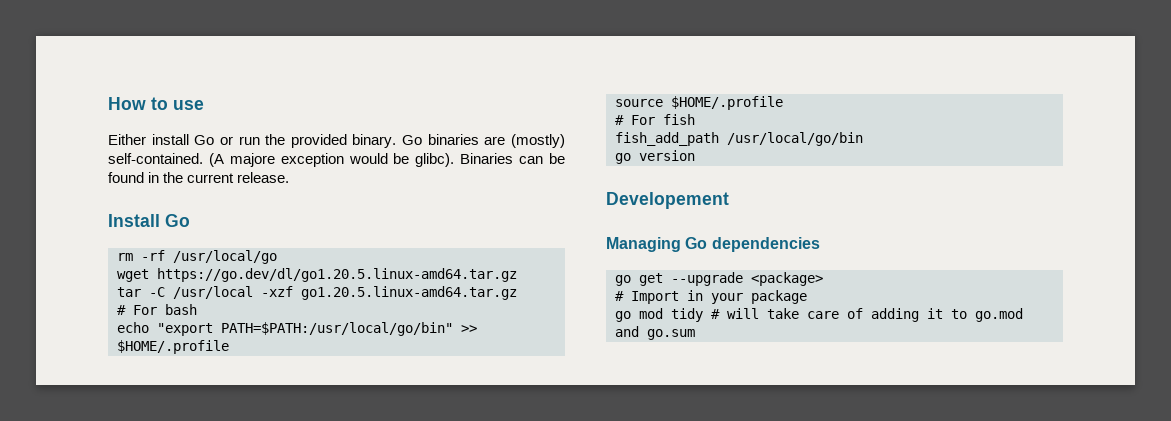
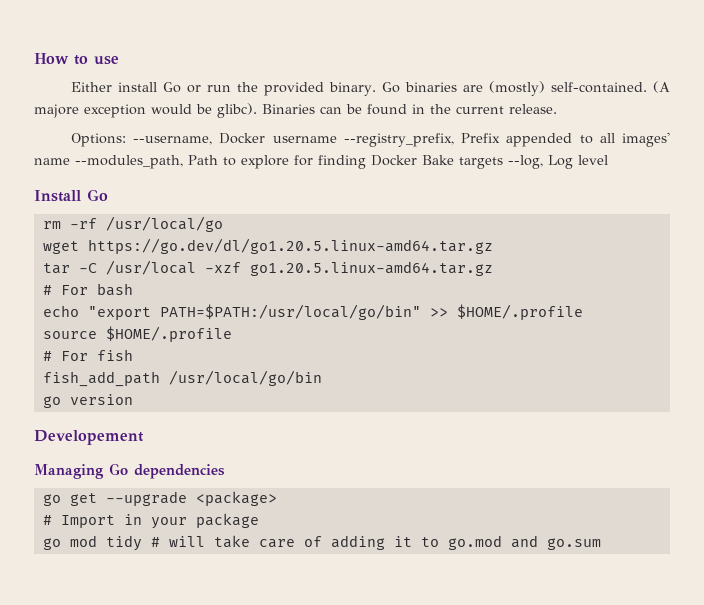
(290, 177) none -> [70,132,670,147] [34,155,608,169] // Options: --username, Docker username --registry_prefix, Prefix appended to all images' name --modules_path, Path to explore for finding Docker Bake targets --log, Log level

